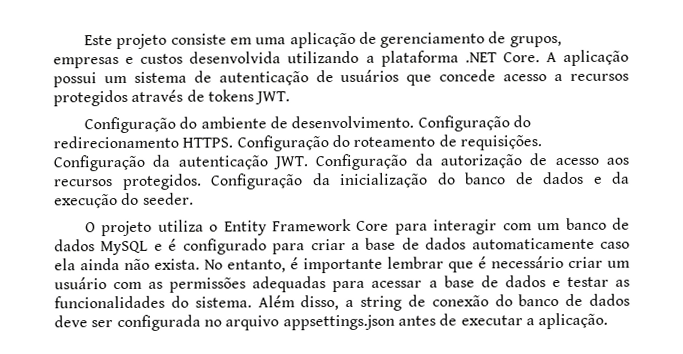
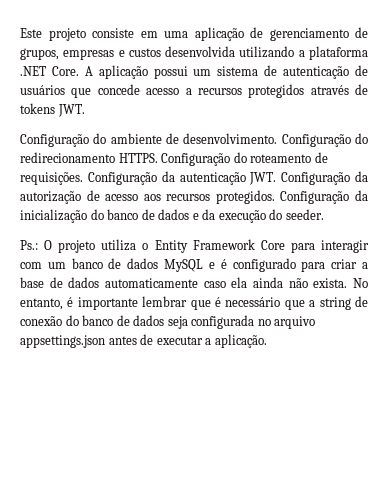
(194, 198) none -> [20,240,38,250] Ps.:
[568,256,630,268] [54,275,631,293] [54,295,340,311] criar um usuário com as permissões adequadas para acessar a base de dados e testar as funcionalidades do sistema. Além disso, -> [284,300,305,310] que
[54,315,114,328] deve ser -> [167,316,188,329] seja

